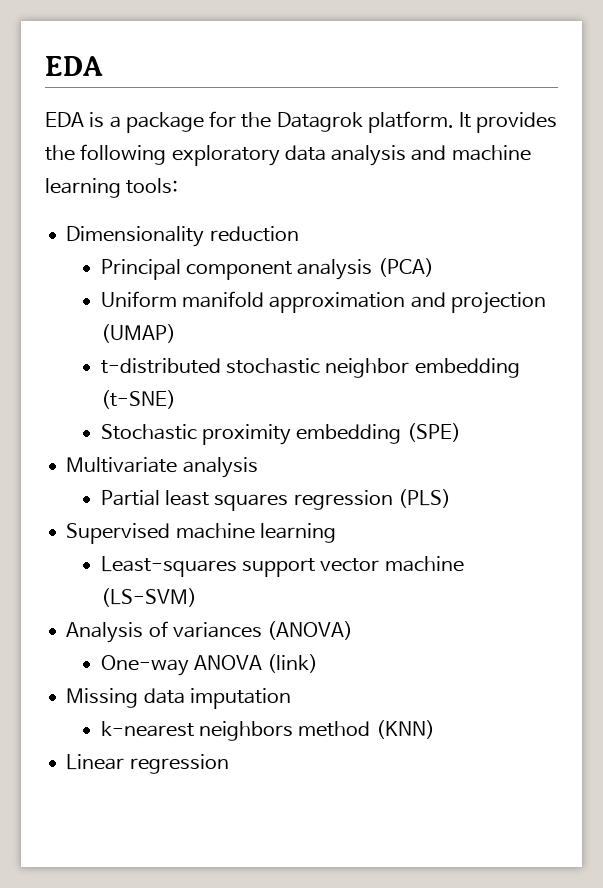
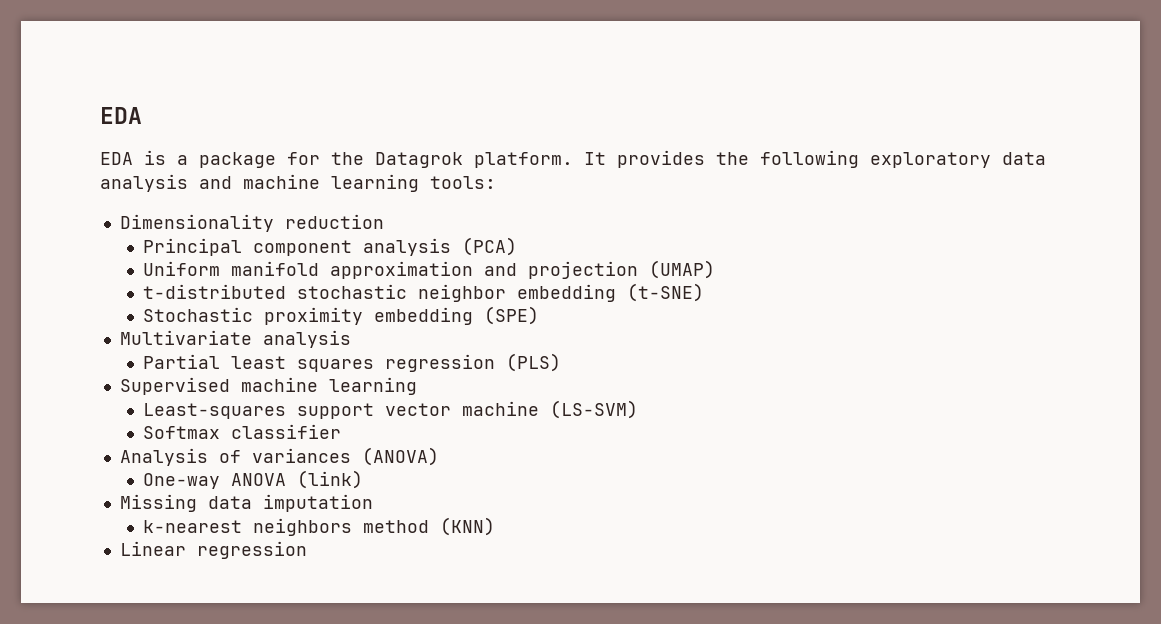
(197, 597) none -> [142,424,341,439] // Softmax classifier

